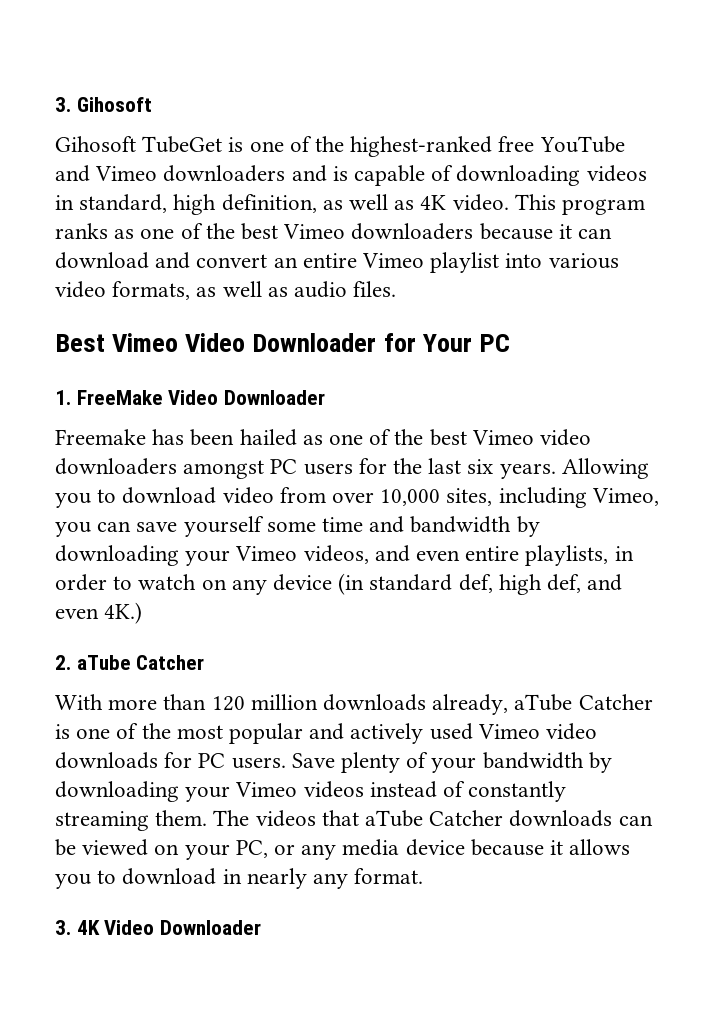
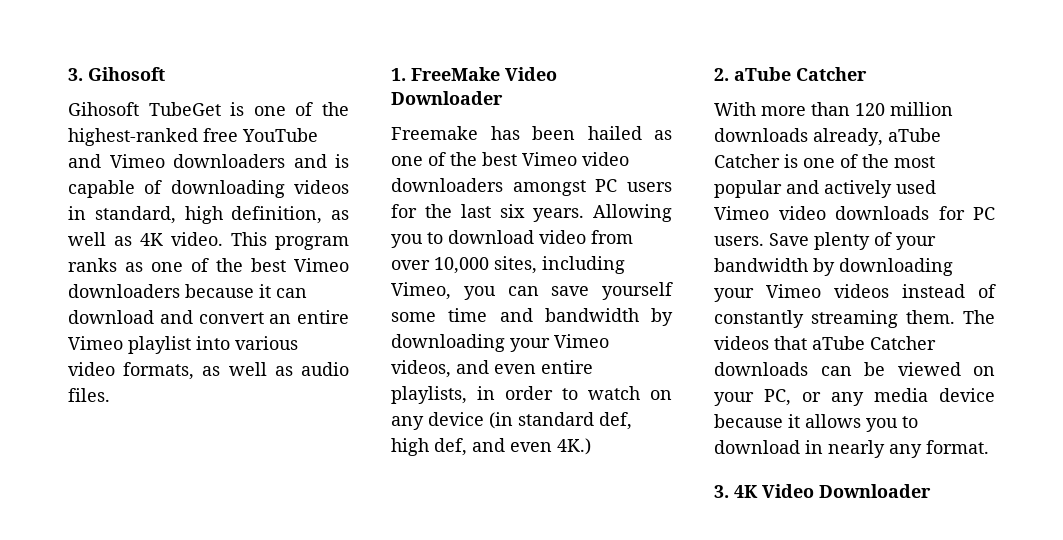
[55,333,510,352] // Best Vimeo Video Downloader for Your PC -> (110, 395) none

